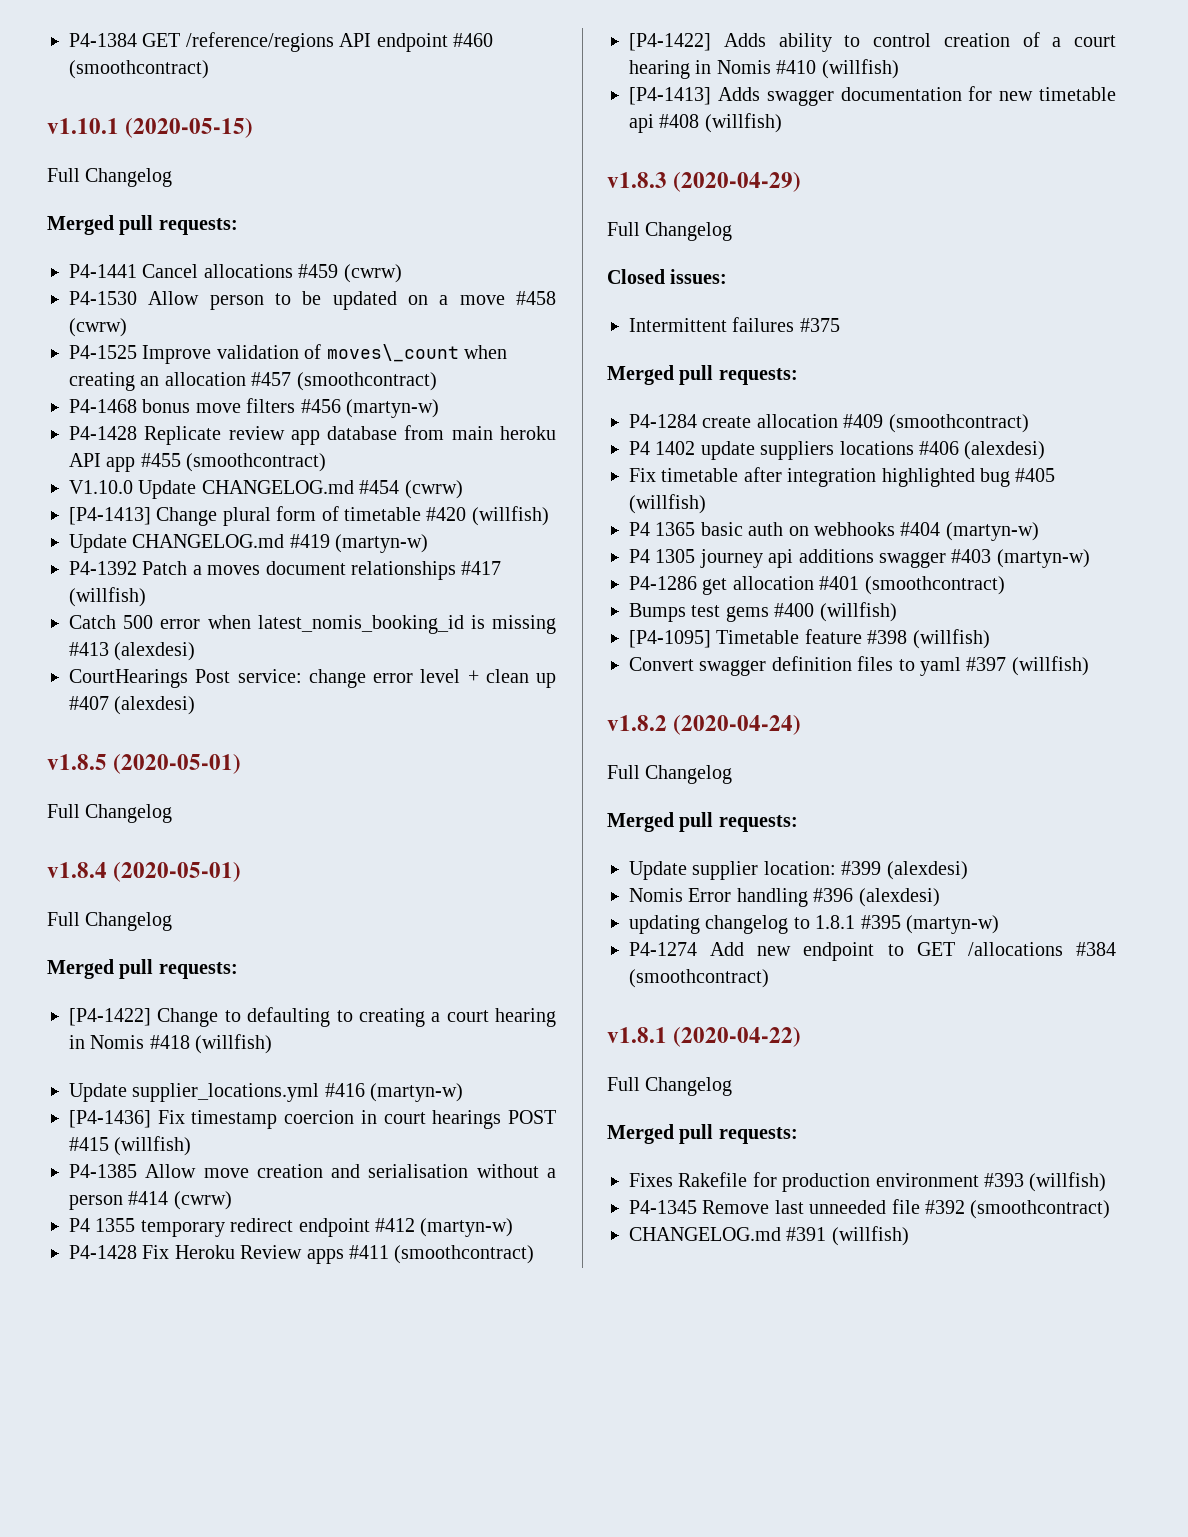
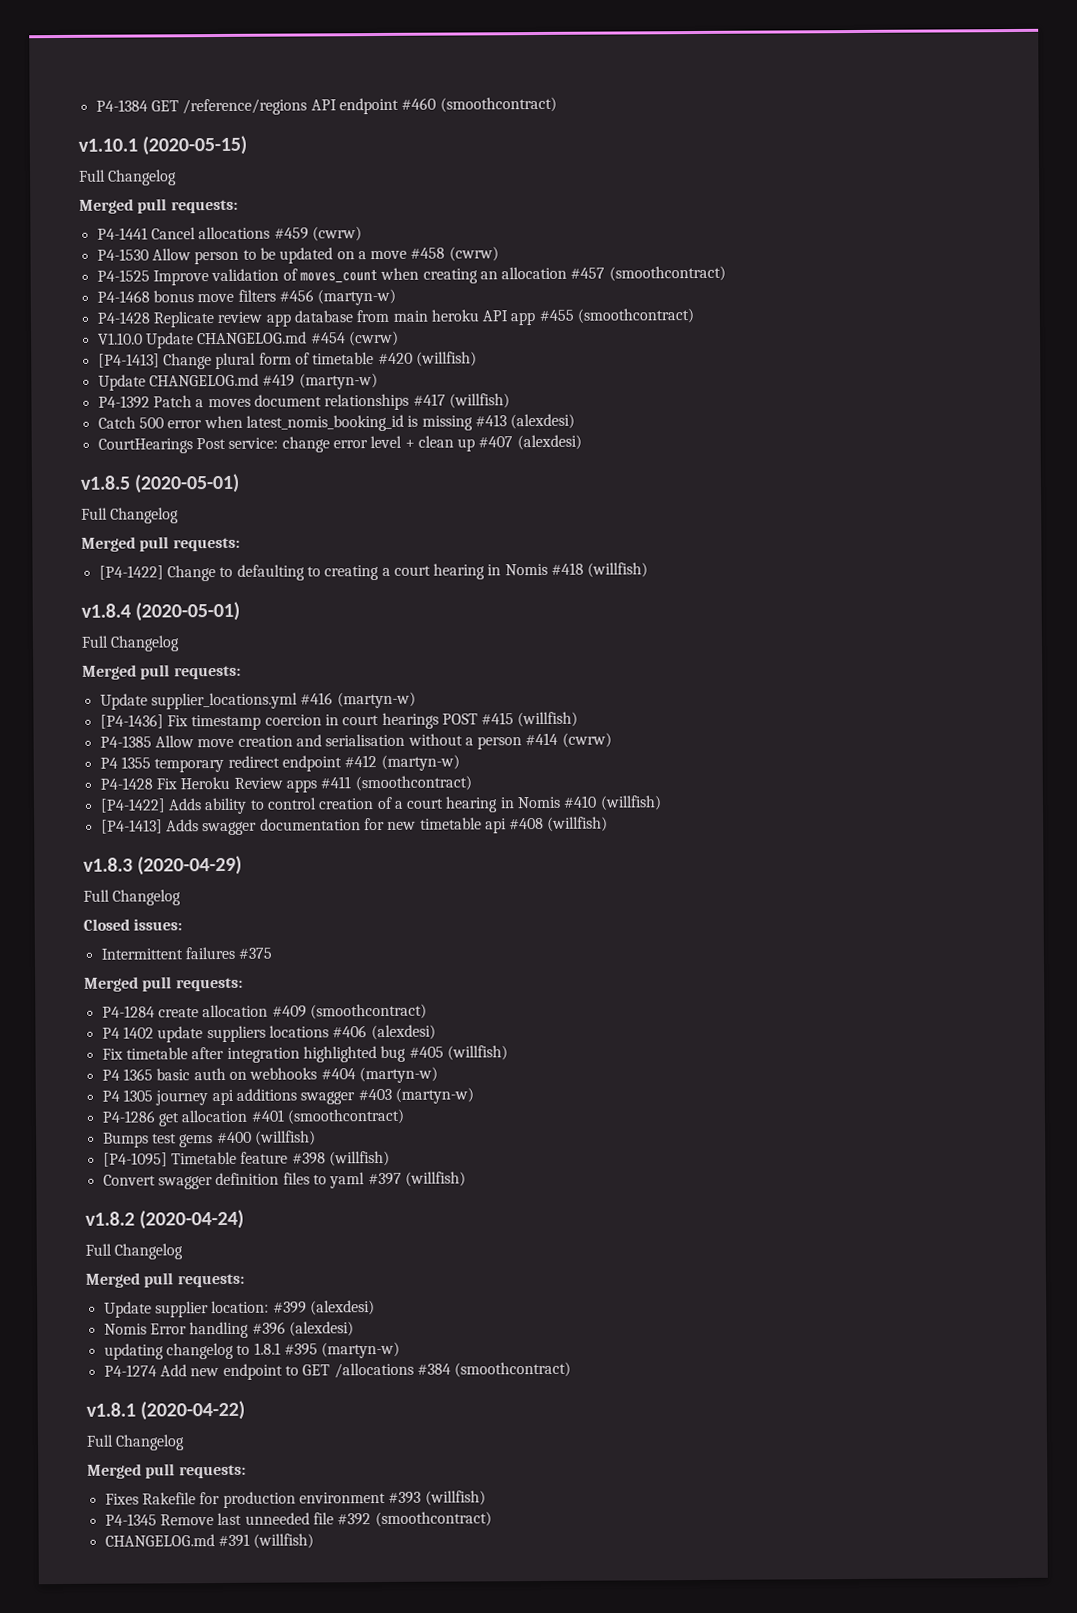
[326,344,459,362] moves\_count -> [299,270,378,284] moves_count
[47,862,242,882] [47,912,173,931] // v1.8.4 (2020-05-01) // Full Changelog -> (180, 515) none
(273, 1044) none -> [81,601,241,622] [81,635,181,652] [82,664,241,680] // v1.8.4 (2020-05-01) // Full Changelog // Merged pull requests:

